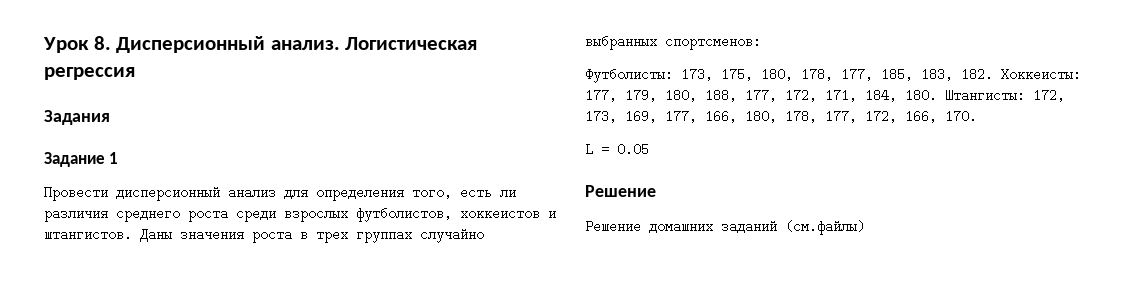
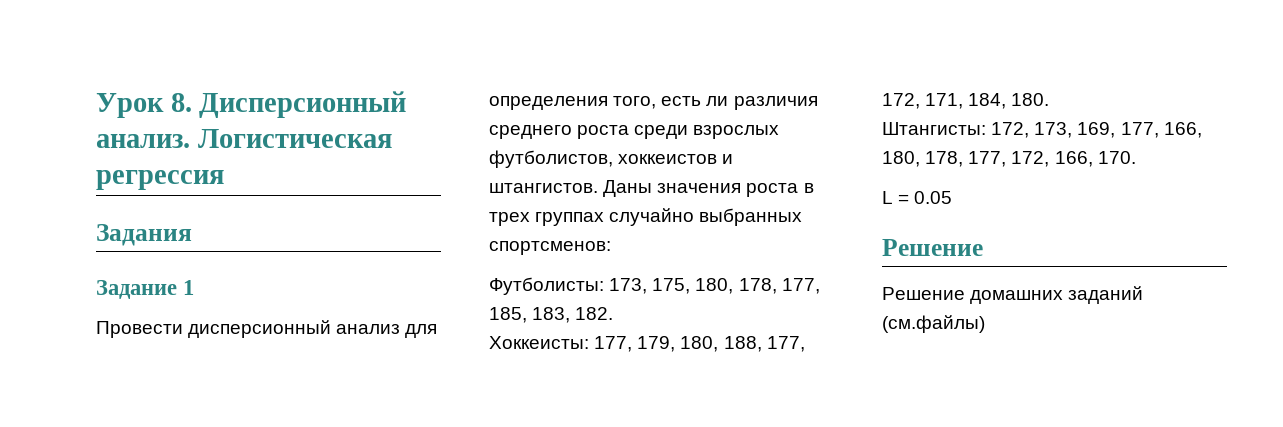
(993, 74) none -> (614, 313) //
(937, 95) none -> (1050, 99) //

